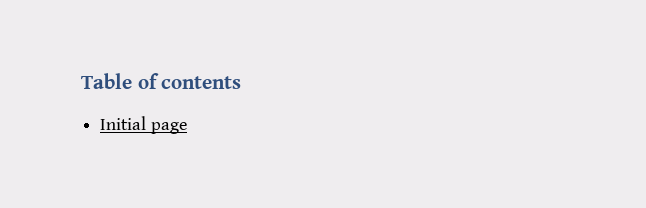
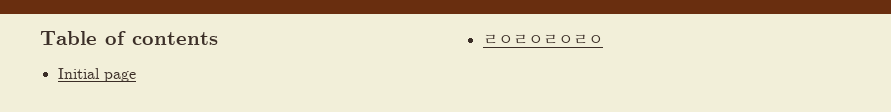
(187, 128) none -> [482,34,603,45] // ㄹㅇㄹㅇㄹㅇㄹㅇ

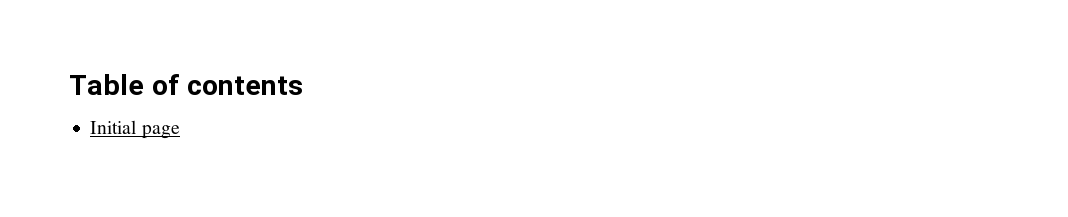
[482,34,603,45] // ㄹㅇㄹㅇㄹㅇㄹㅇ -> (180, 132) none

